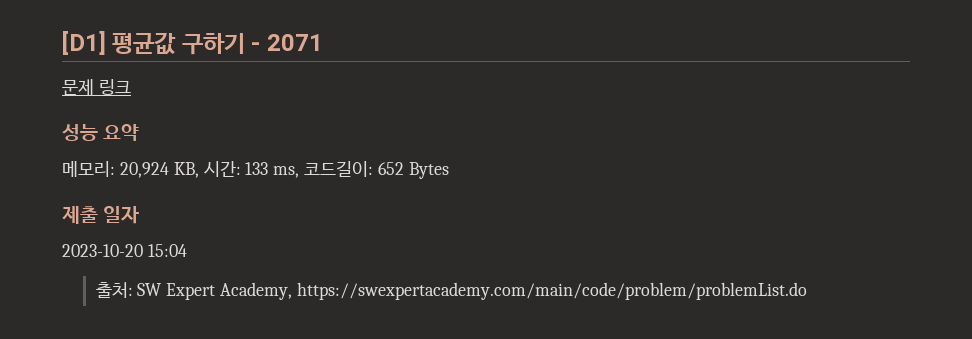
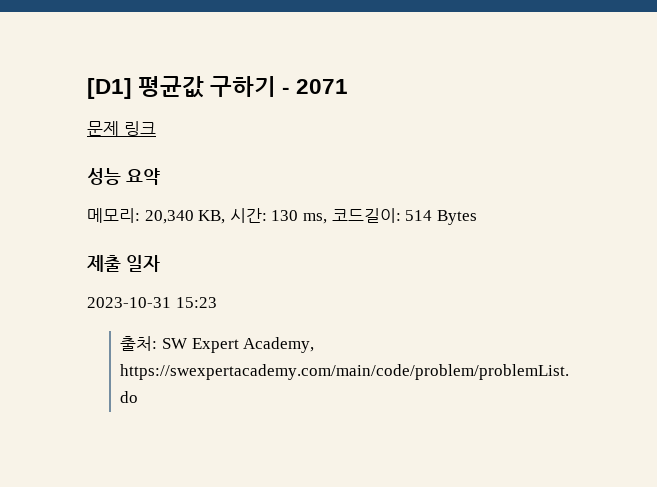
[119,162,169,178] 20,924 -> [144,210,194,224] 20,340
[245,162,269,175] 133 -> [271,210,299,221] 130
[378,162,405,175] 652 -> [405,210,433,221] 514
[62,244,187,257] 2023-10-20 15:04 -> [87,297,217,308] 2023-10-31 15:23

